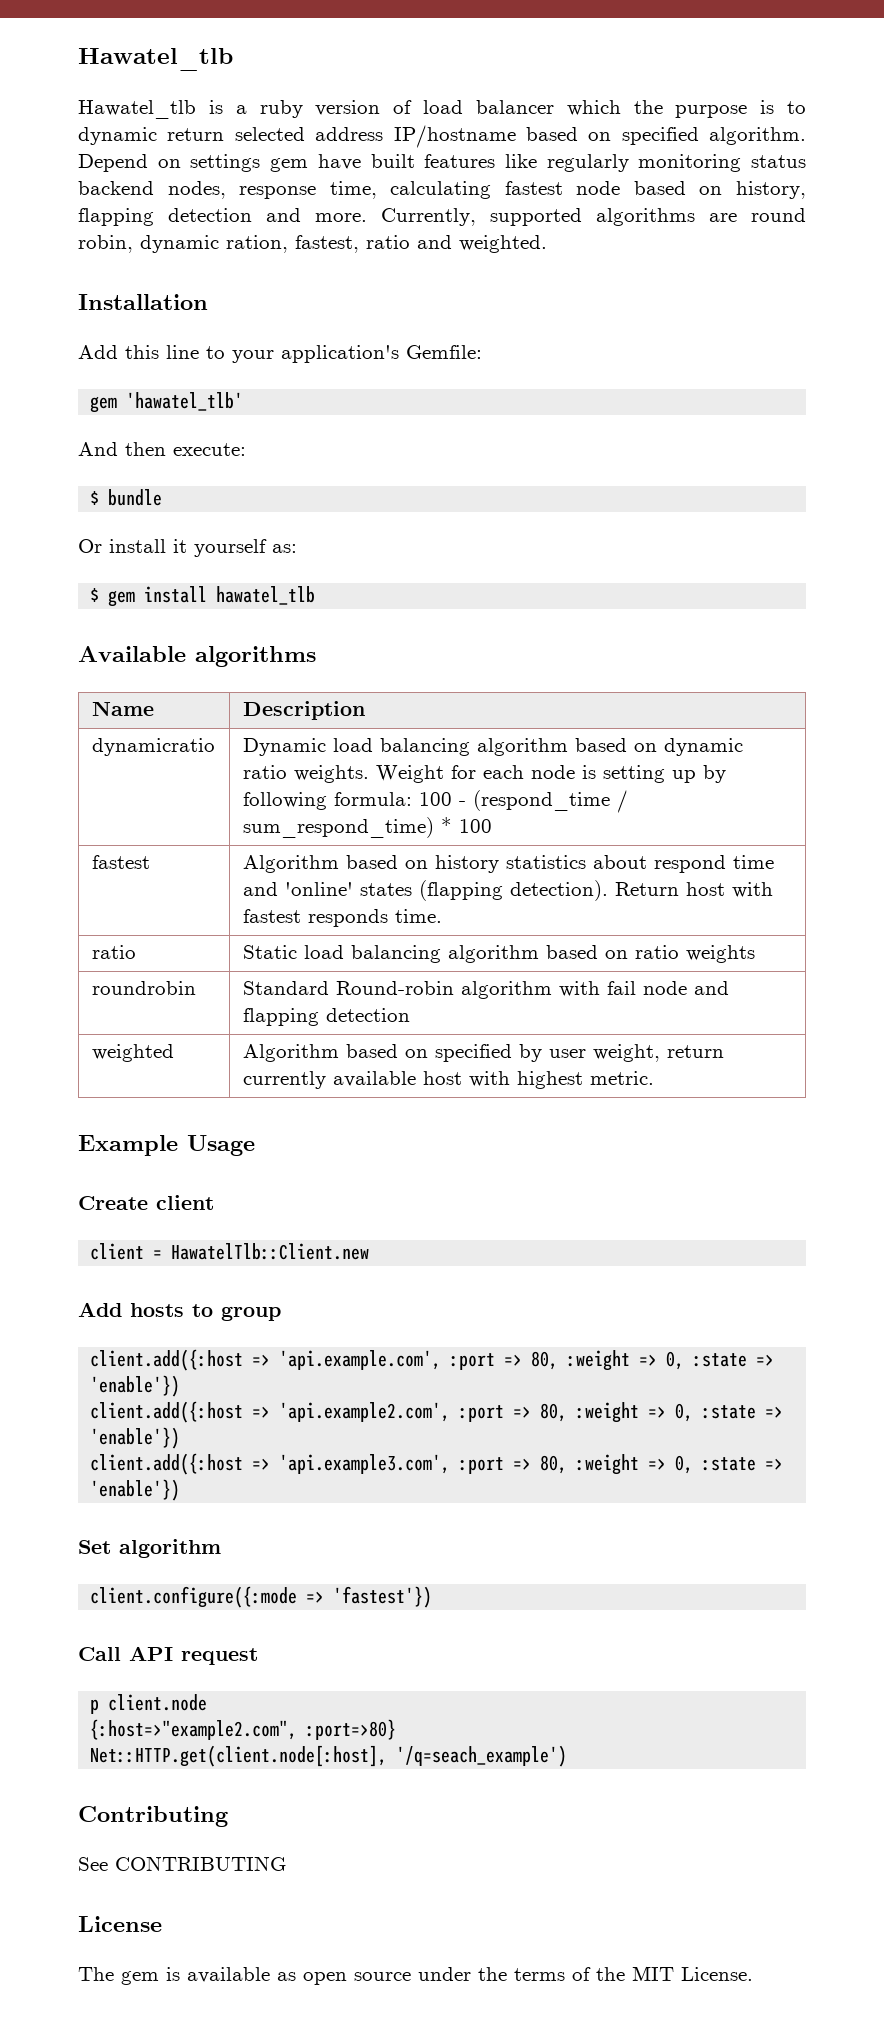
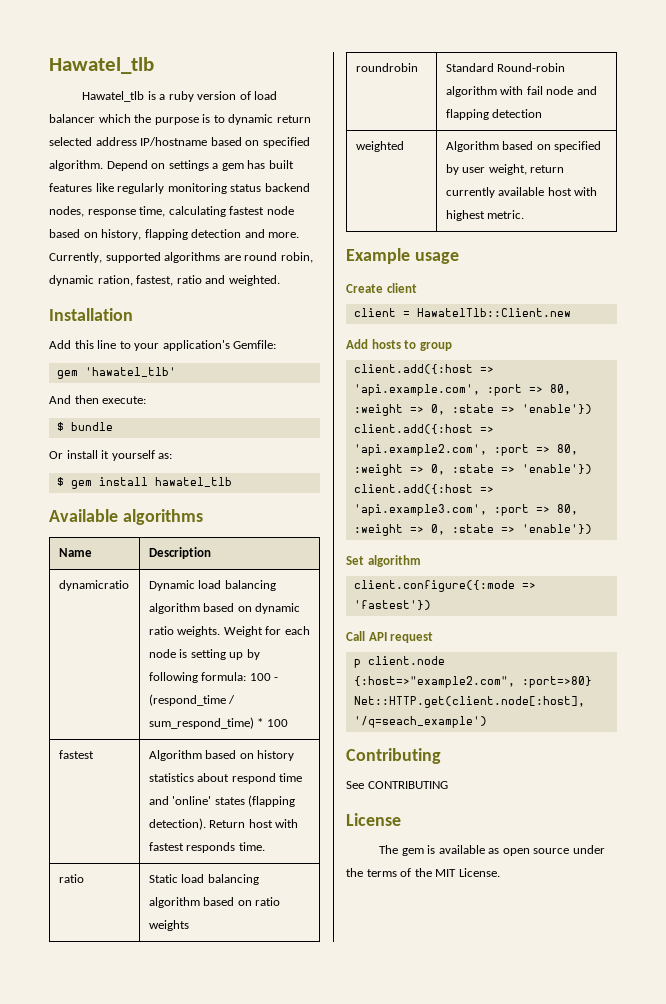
[270,154,361,172] gem have -> [212,160,266,171] a gem has
[187,1135,255,1156] Usage -> [414,252,459,264] usage

